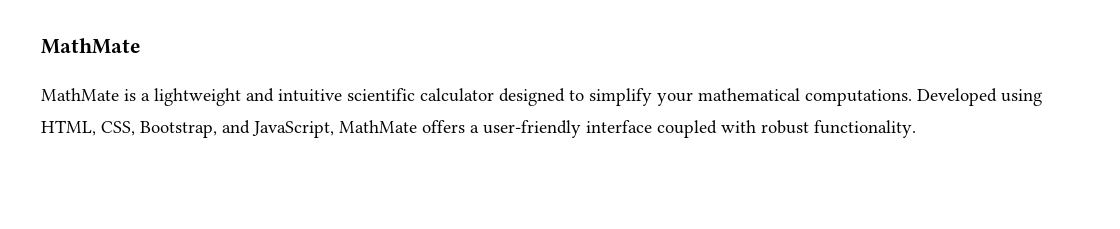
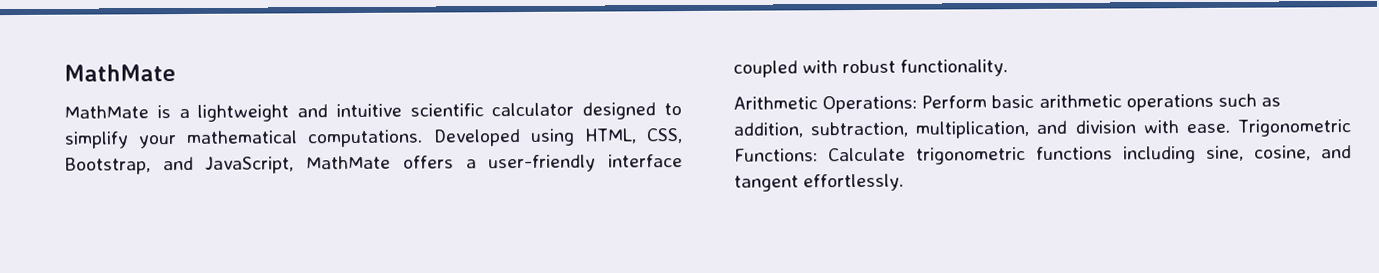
(916, 129) none -> [733,93,1281,114] [733,119,1353,139] [734,145,1352,165] [734,173,905,192] // Arithmetic Operations: Perform basic arithmetic operations such as addition, subtraction, multiplication, and division with ease. Trigonometric Functions: Calculate trigonometric functions including sine, cosine, and tangent effortlessly.

